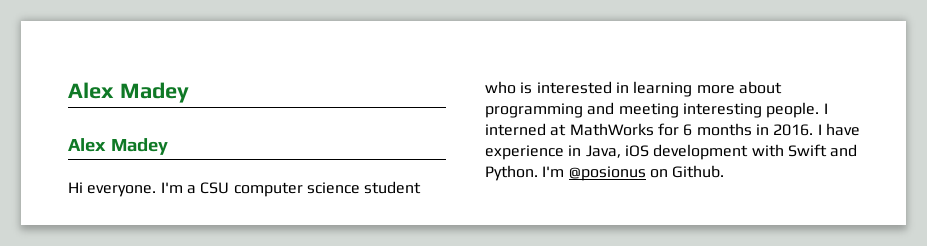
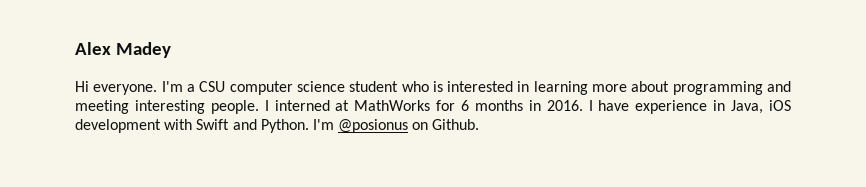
[68,82,189,103] [68,138,168,155] Alex Madey // Alex Madey -> [75,42,172,58] Alex Madey

